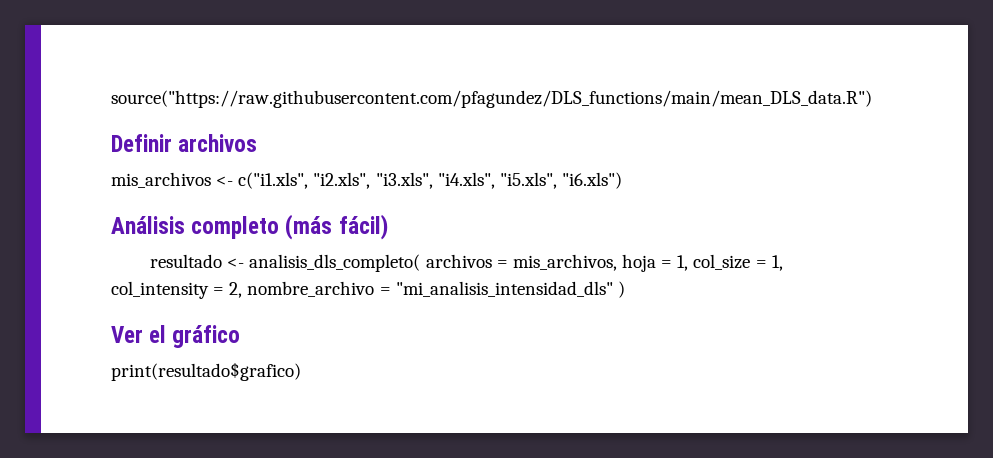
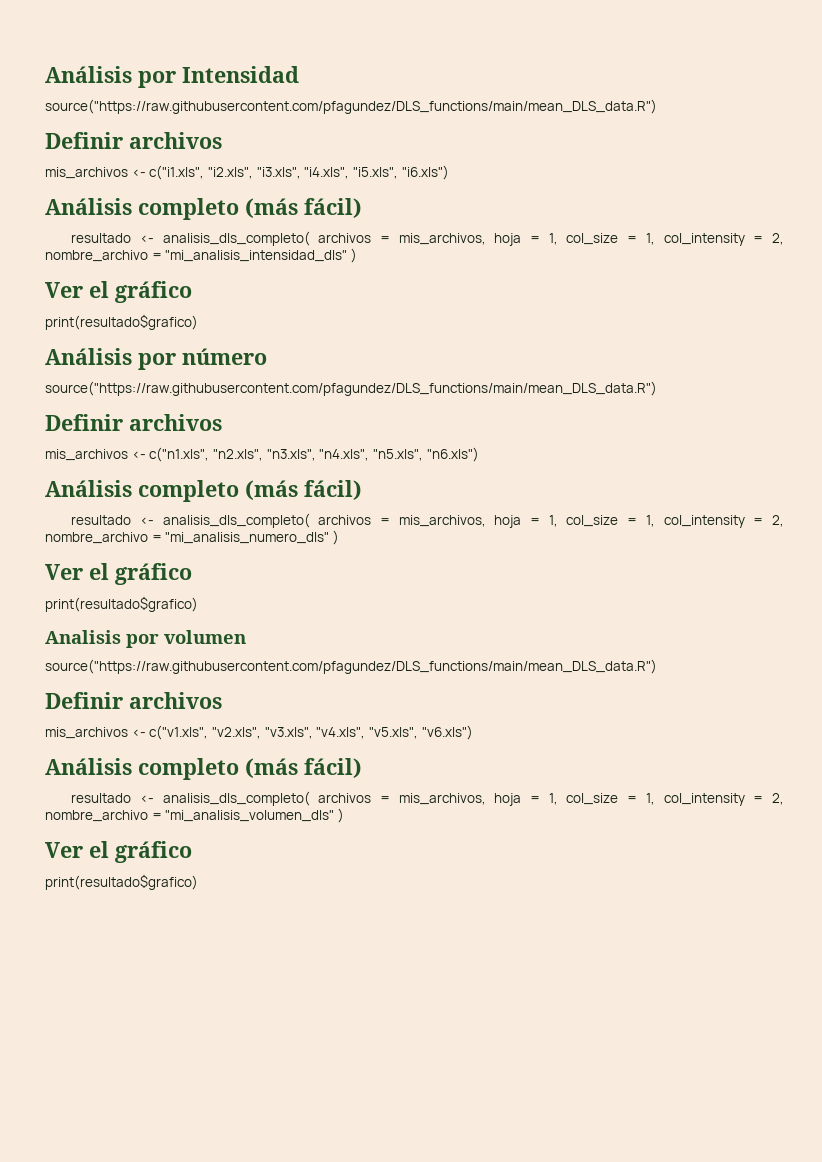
(111, 99) none -> [45,66,299,88] Análisis por Intensidad //
(301, 371) none -> [45,348,267,370] [45,381,657,396] [45,414,222,431] [45,447,479,462] [45,480,362,502] [71,513,785,528] [45,530,339,545] [45,563,192,585] [45,596,198,612] [45,630,246,648] [45,659,657,674] [45,692,222,709] [45,725,473,740] [45,758,362,780] [71,791,785,806] [45,808,344,823] [45,841,192,863] [45,874,198,890] // Análisis por número // source("https://raw.githubusercontent.com/pfagundez/DLS_functions/main/mean_DLS_data.R") // Definir archivos // mis_archivos <- c("n1.xls", "n2.xls", "n3.xls", "n4.xls", "n5.xls", "n6.xls") // Análisis completo (más fácil) // resultado <- analisis_dls_completo( archivos = mis_archivos, hoja = 1, col_size = 1, col_intensity = 2, nombre_archivo = "mi_analisis_numero_dls" ) // Ver el gráfico // print(resultado$grafico) // Analisis por volumen // source("https://raw.githubusercontent.com/pfagundez/DLS_functions/main/mean_DLS_data.R") // Definir archivos // mis_archivos <- c("v1.xls", "v2.xls", "v3.xls", "v4.xls", "v5.xls", "v6.xls") // Análisis completo (más fácil) // resultado <- analisis_dls_completo( archivos = mis_archivos, hoja = 1, col_size = 1, col_intensity = 2, nombre_archivo = "mi_analisis_volumen_dls" ) // Ver el gráfico // print(resultado$grafico)

